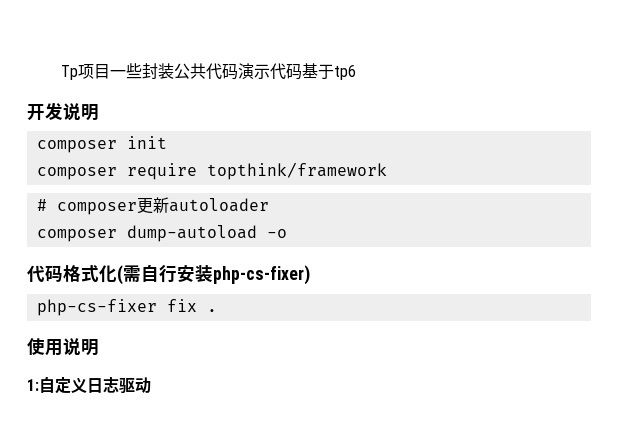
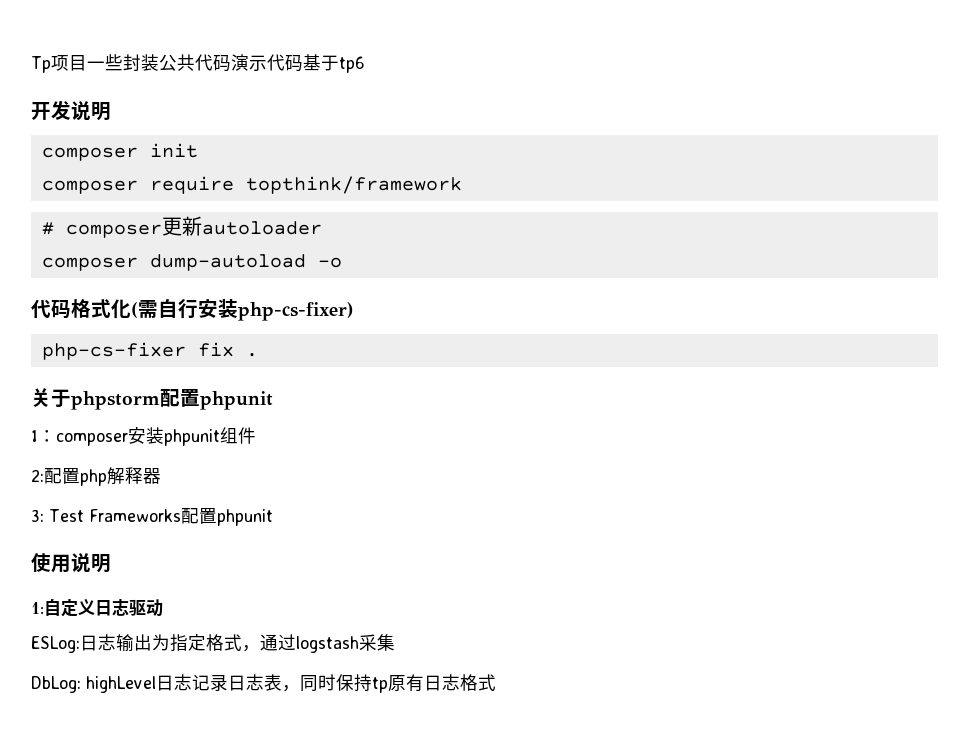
(217, 310) none -> [31,388,273,410] [31,427,256,446] [31,467,161,486] [31,508,273,526] // 关于phpstorm配置phpunit // 1：composer安装phpunit组件 // 2:配置php解释器 // 3: Test Frameworks配置phpunit
(151, 385) none -> [31,634,395,653] [31,674,496,693] // ESLog:日志输出为指定格式，通过logstash采集 // DbLog: highLevel日志记录日志表，同时保持tp原有日志格式

